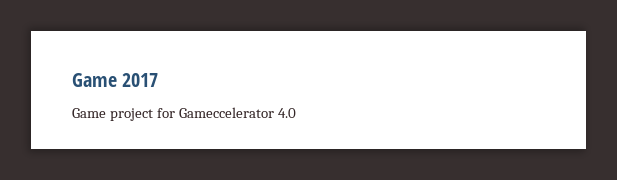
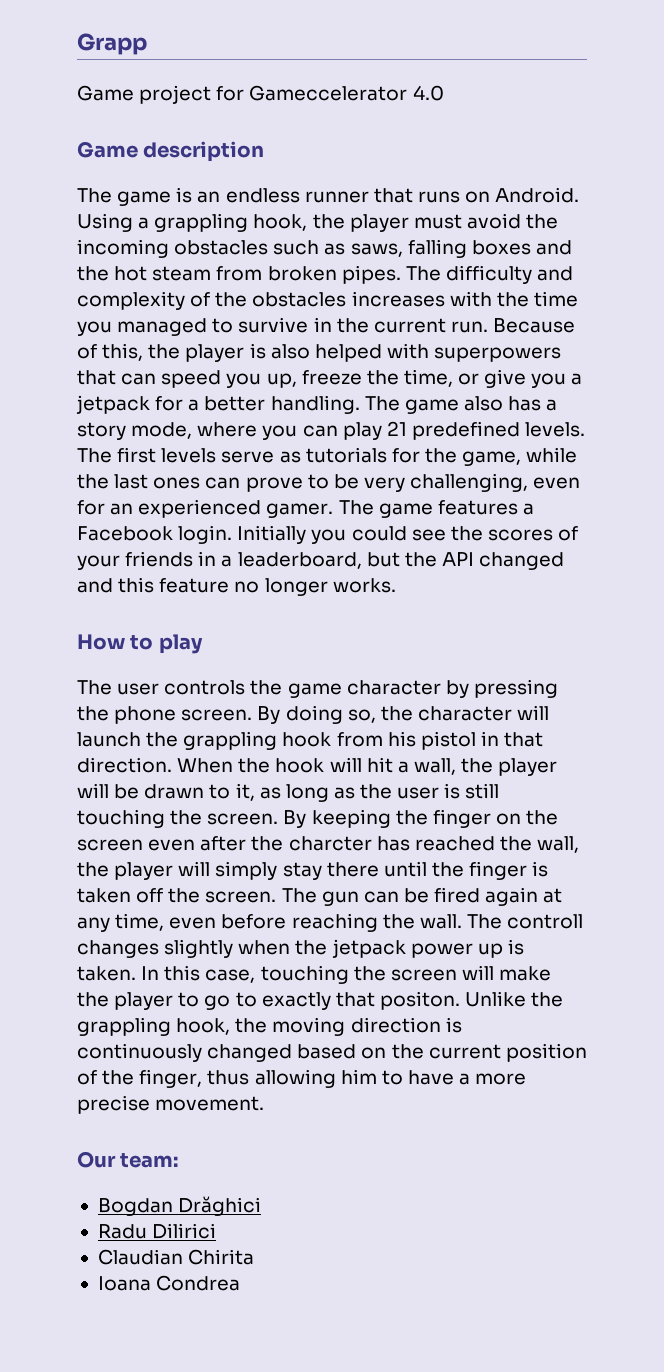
[72,73,159,87] Game 2017 -> [77,33,147,55] Grapp
(296, 113) none -> [77,141,265,162] [77,187,580,206] [77,213,559,232] [77,239,572,258] [77,265,574,284] [77,291,578,310] [77,317,576,336] [77,343,562,362] [77,369,583,388] [76,395,558,414] [77,421,586,440] [77,447,578,466] [77,473,581,492] [77,499,534,518] [77,525,579,544] [77,551,565,570] [77,577,396,596] [77,634,203,654] [77,679,558,698] [77,705,550,724] [77,731,544,750] [77,757,558,776] [77,783,500,802] [77,809,559,828] [77,836,580,853] [77,861,549,880] [77,887,563,906] [77,913,584,932] [77,939,524,958] [77,965,552,984] [77,991,564,1010] [77,1017,462,1036] [77,1043,587,1062] [77,1069,527,1088] [77,1095,265,1114] [77,1151,179,1168] [97,1196,262,1216] [97,1223,217,1239] [97,1249,255,1265] [97,1275,241,1291] // Game description // The game is an endless runner that runs on Android. Using a grappling hook, the player must avoid the incoming obstacles such as saws, falling boxes and the hot steam from broken pipes. The difficulty and complexity of the obstacles increases with the time you managed to survive in the current run. Because of this, the player is also helped with superpowers that can speed you up, freeze the time, or give you a jetpack for a better handling. The game also has a story mode, where you can play 21 predefined levels. The first levels serve as tutorials for the game, while the last ones can prove to be very challenging, even for an experienced gamer. The game features a Facebook login. Initially you could see the scores of your friends in a leaderboard, but the API changed and this feature no longer works. // How to play // The user controls the game character by pressing the phone screen. By doing so, the character will launch the grappling hook from his pistol in that direction. When the hook will hit a wall, the player will be drawn to it, as long as the user is still touching the screen. By keeping the finger on the screen even after the charcter has reached the wall, the player will simply stay there until the finger is taken off the screen. The gun can be fired again at any time, even before reaching the wall. The controll changes slightly when the jetpack power up is taken. In this case, touching the screen will make the player to go to exactly that positon. Unlike the grappling hook, the moving direction is continuously changed based on the current position of the finger, thus allowing him to have a more precise movement. // Our team: // Bogdan Drăghici // Radu Dilirici // Claudian Chirita // Ioana Condrea

